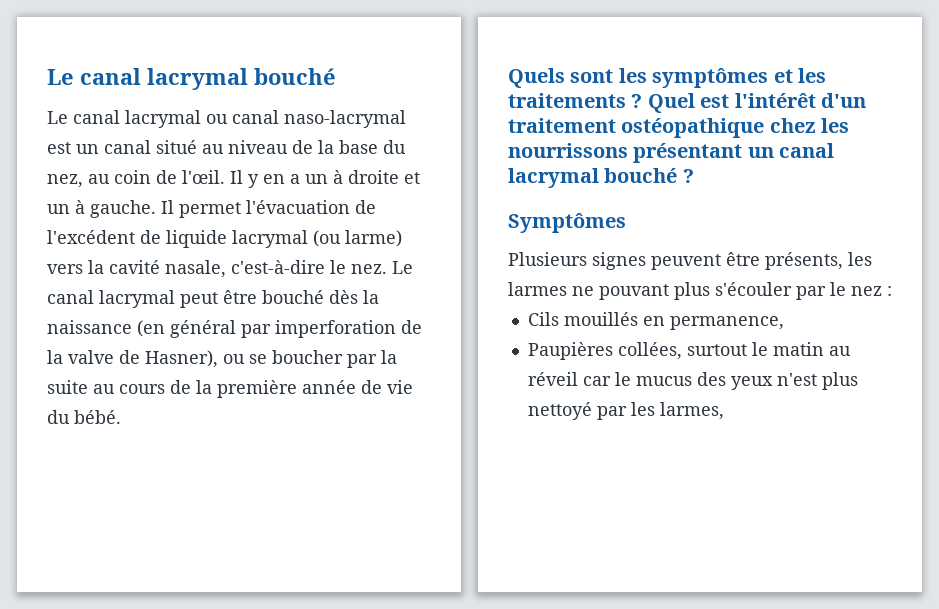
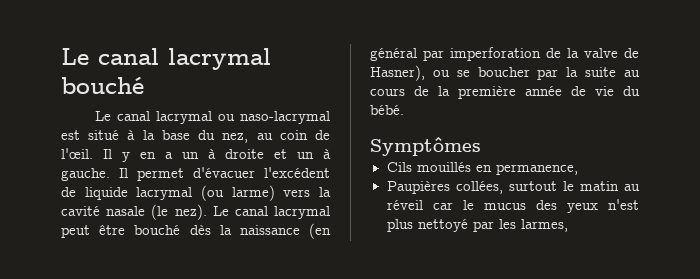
[232,110,279,124] canal -> (236, 117) none
[76,140,313,154] un canal situé au niveau de -> [88,130,136,140] situé à
[246,200,376,214] l'évacuation de -> [193,167,255,178] d'évacuer
[165,260,387,278] nasale, c'est-à-dire le nez. -> [106,204,207,220] nasale (le nez).
[508,68,826,88] [508,93,866,113] [508,118,850,138] [508,143,835,163] [508,168,694,188] [508,213,626,233] [508,252,872,270] [508,282,892,300] Quels sont les symptômes et les traitements ? Quel est l'intérêt d'un traitement ostéopathique chez les nourrissons présentant un canal lacrymal bouché ? // Symptômes // Plusieurs signes peuvent être présents, les larmes ne pouvant plus s'écouler par le nez : -> [370,137,481,156] Symptômes

